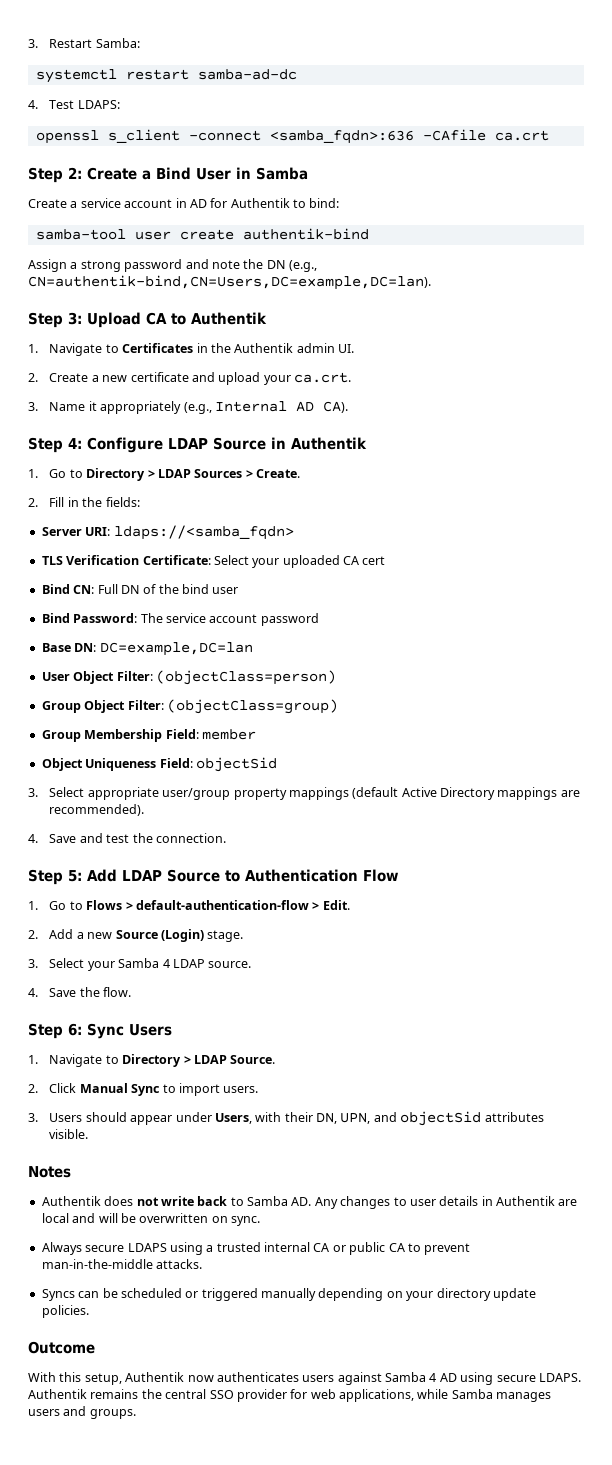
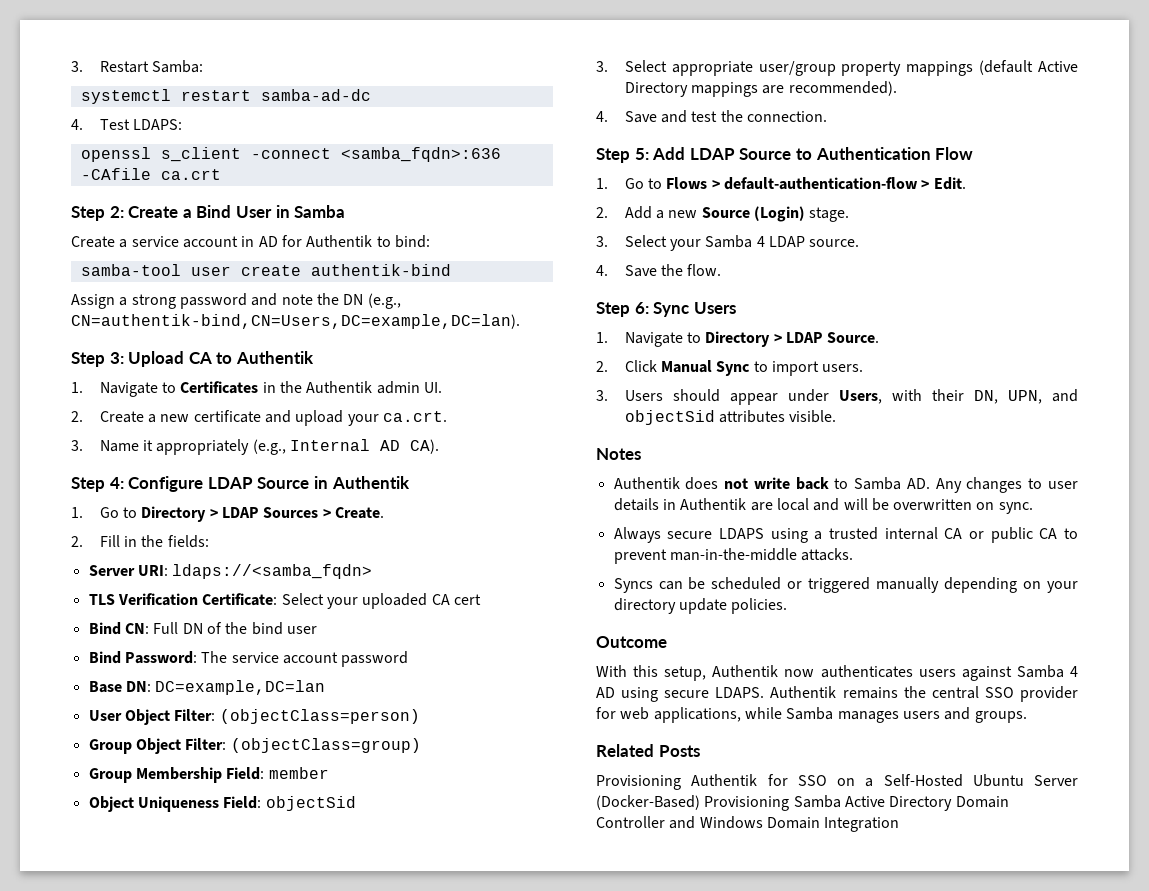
(136, 1414) none -> [596,744,700,757] [596,774,1078,790] [596,795,1009,811] [596,816,900,832] // Related Posts // Provisioning Authentik for SSO on a Self-Hosted Ubuntu Server (Docker-Based) Provisioning Samba Active Directory Domain Controller and Windows Domain Integration

